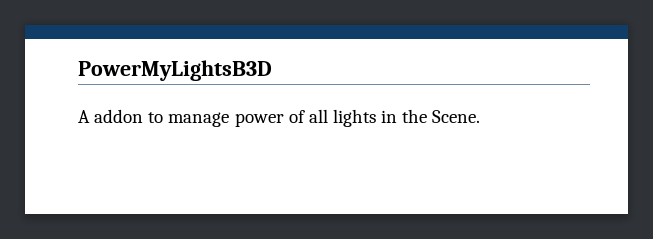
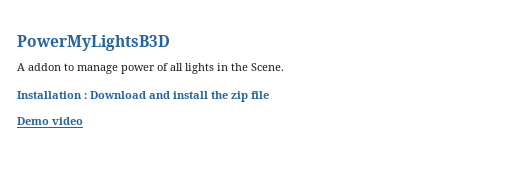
(481, 116) none -> [17,91,269,102] [17,117,83,125] // Installation : Download and install the zip file // Demo video

